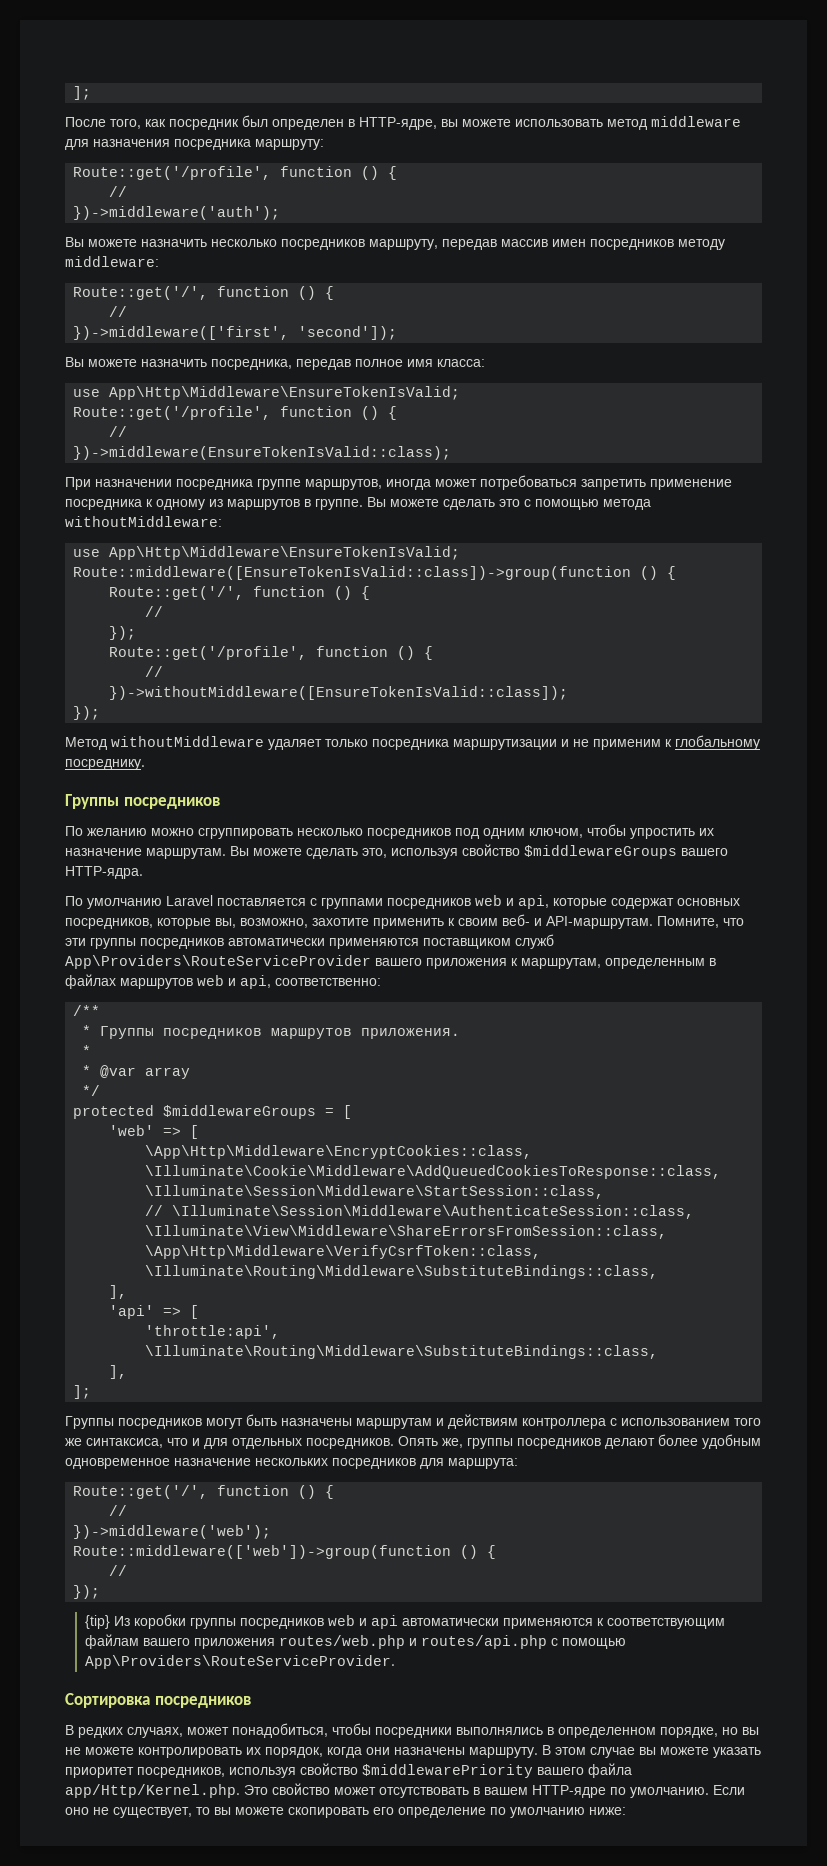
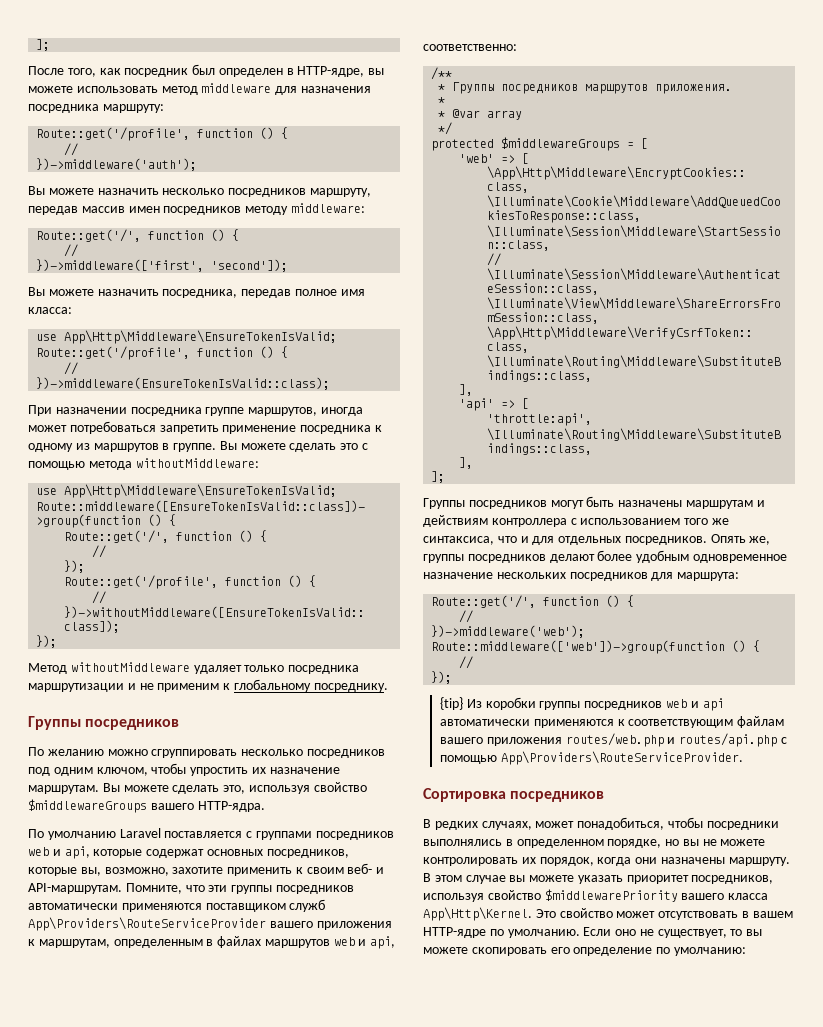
[588,1763,632,1778] [65,1784,240,1798] файла app/Http/Kernel.php. -> [728,893,769,900] [423,907,532,921] класса App\Http\Kernel.
[510,1807,626,1818] умолчанию ниже: -> [673,947,746,956] умолчанию:

